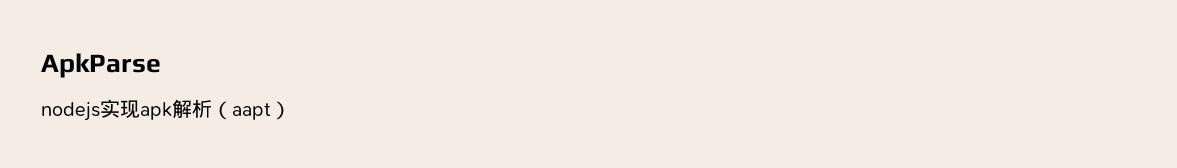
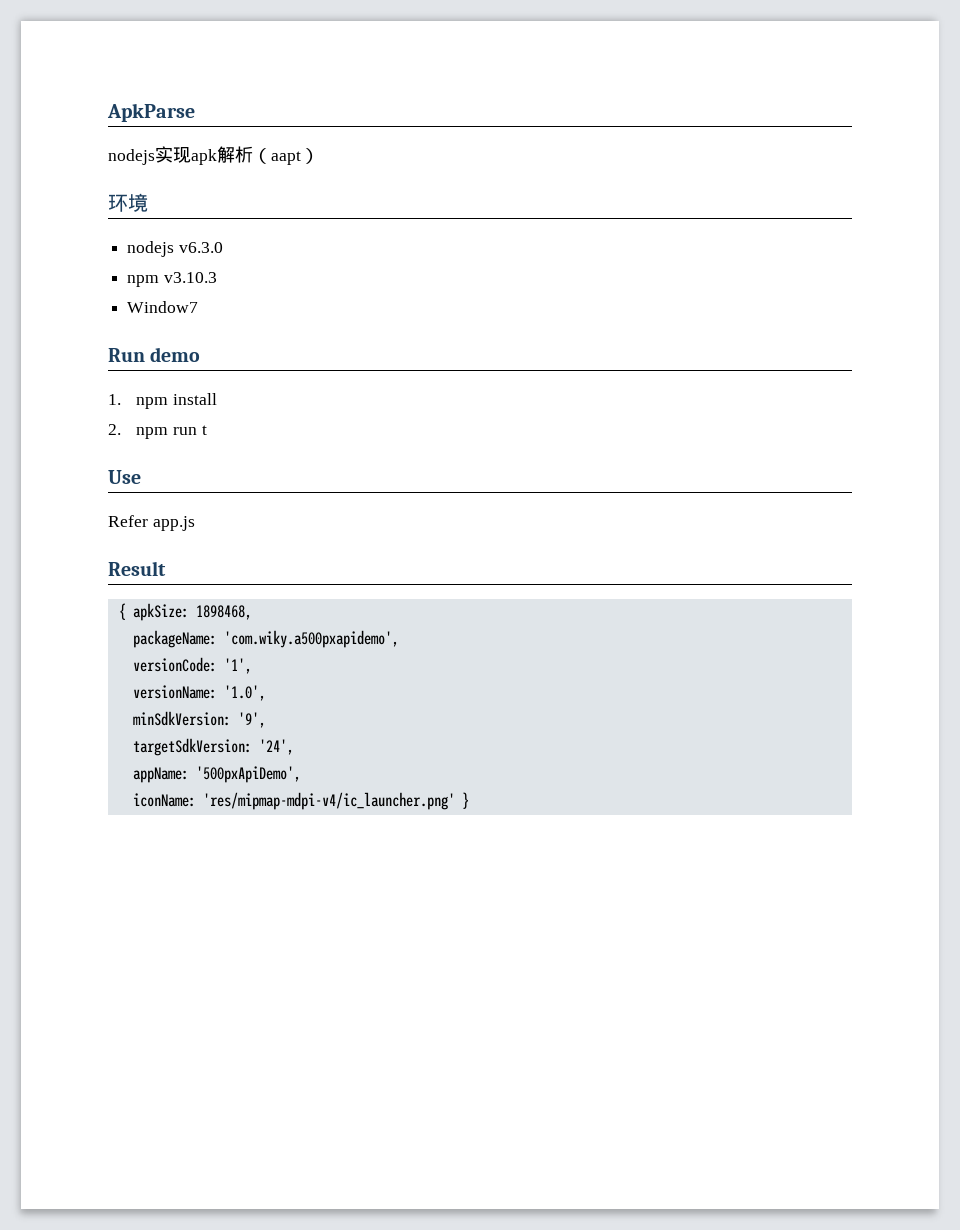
(291, 110) none -> [108,193,148,212] [127,241,223,257] [127,272,217,287] [127,301,199,313] [108,347,201,362] [108,393,217,409] [108,424,207,439] [108,470,141,484] [108,515,195,531] [108,561,166,576] [118,603,252,621] [132,630,399,648] [132,657,252,674] [132,685,266,701] [132,711,266,728] [132,738,294,756] [132,766,301,783] [132,792,469,810] // 环境 // nodejs v6.3.0 // npm v3.10.3 // Window7 // Run demo // 1. npm install // 2. npm run t // Use // Refer app.js // Result // { apkSize: 1898468, // packageName: 'com.wiky.a500pxapidemo', // versionCode: '1', // versionName: '1.0', // minSdkVersion: '9', // targetSdkVersion: '24', // appName: '500pxApiDemo', // iconName: 'res/mipmap-mdpi-v4/ic_launcher.png' }

